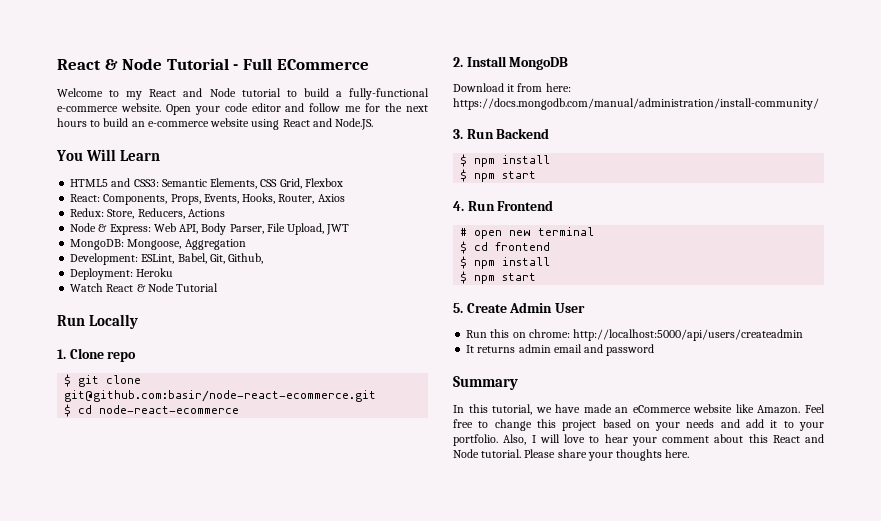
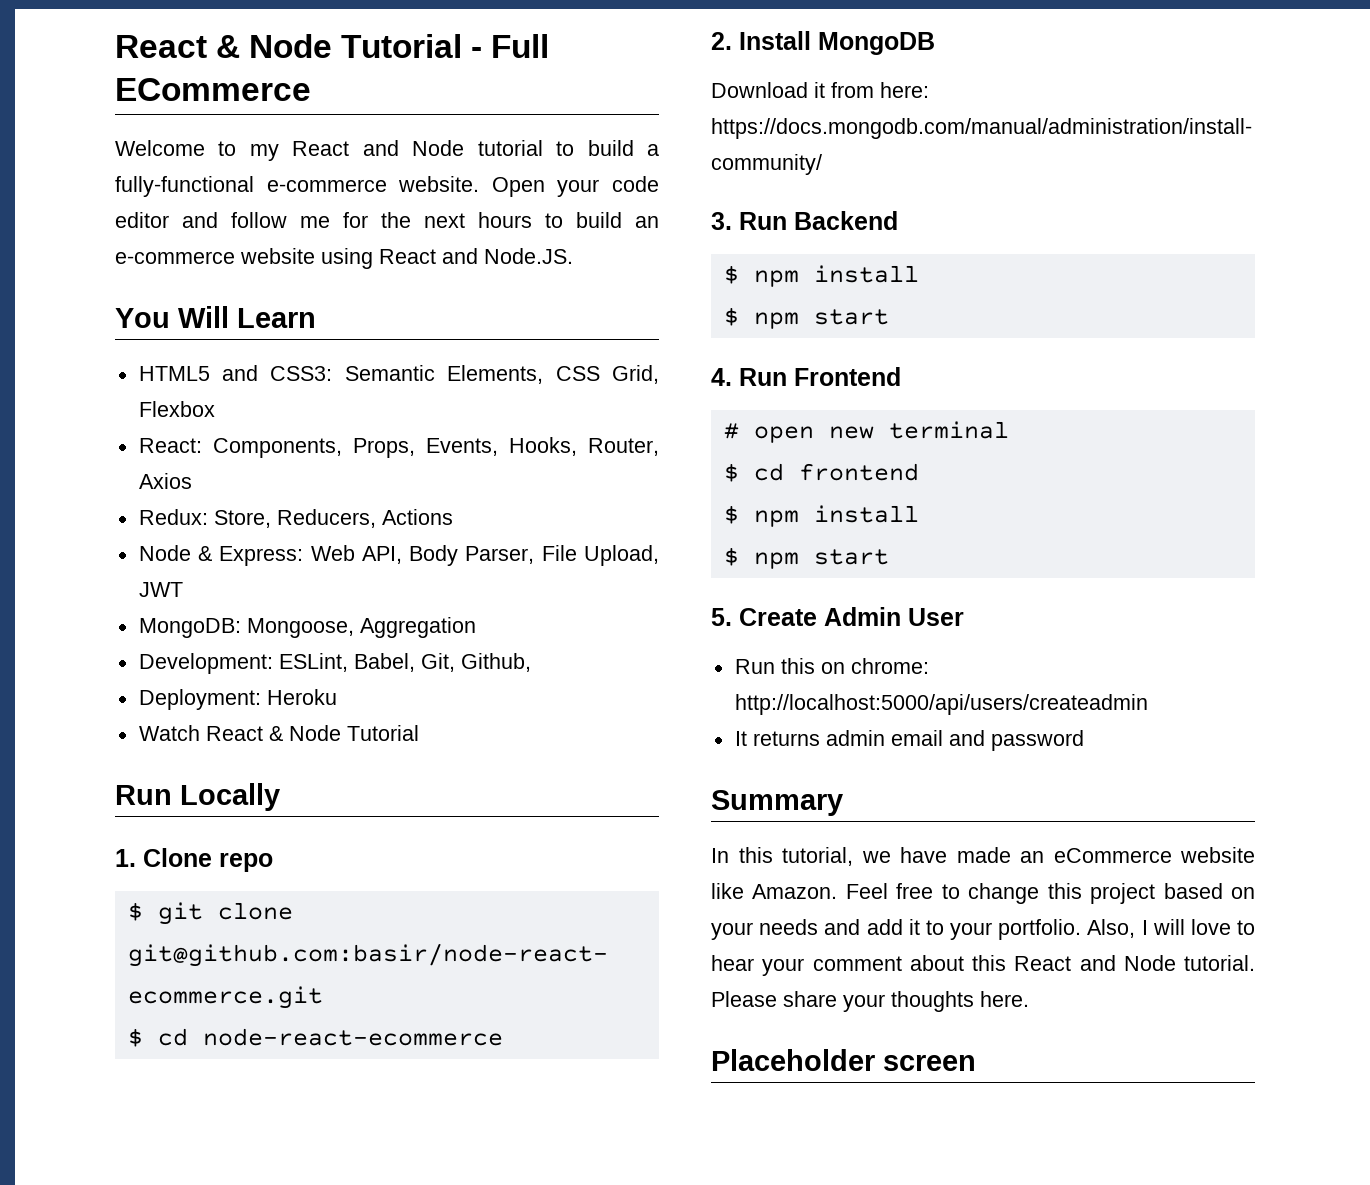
(690, 453) none -> [711,1049,976,1071] // Placeholder screen

